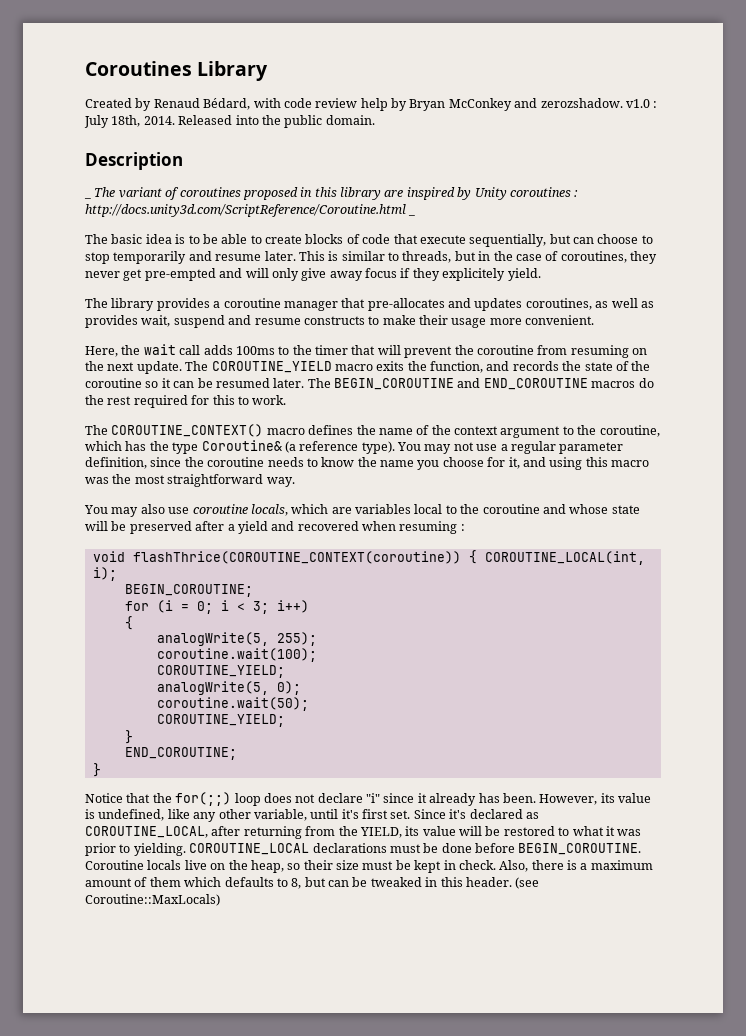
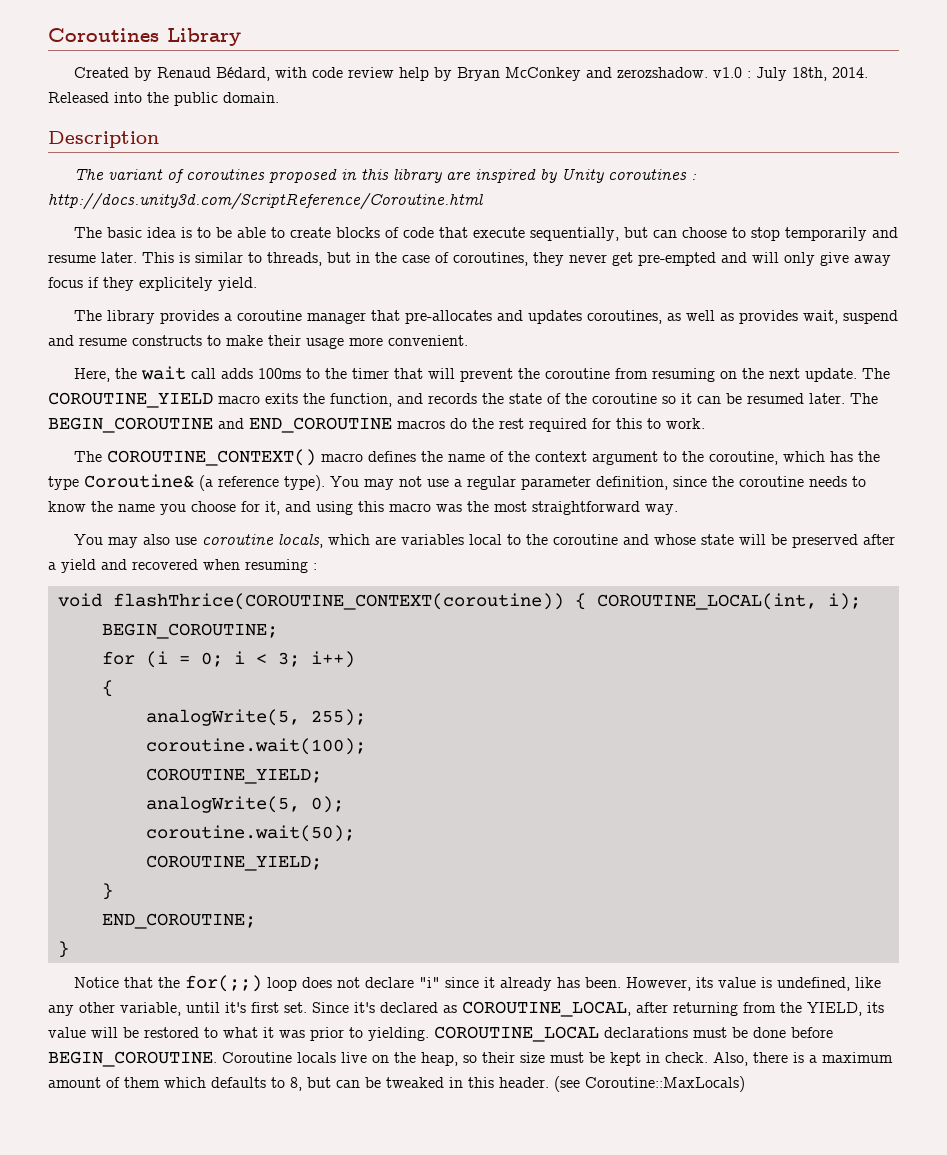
[84,197,91,199] _ -> (159, 139) none
[408,214,416,216] _ -> (483, 201) none

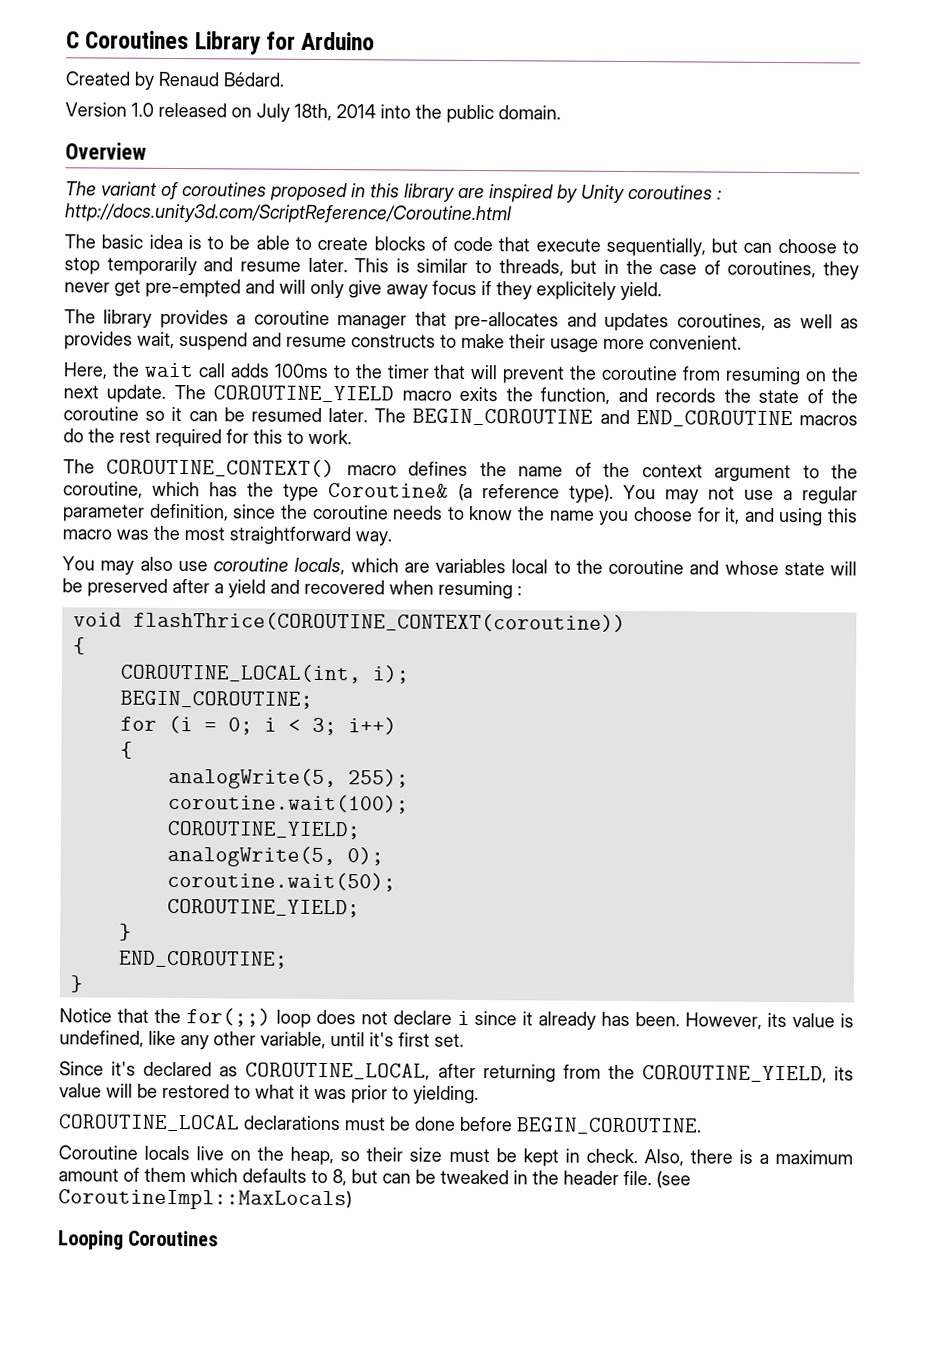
(48, 35) none -> [66,31,80,49] C
(241, 37) none -> [266,31,376,51] for Arduino
[216,67,869,81] [48,92,109,103] Bédard, with code review help by Bryan McConkey and zerozshadow. v1.0 : July 18th, 2014. Released -> [223,72,284,87] [65,102,376,122] Bédard. // Version 1.0 released on July 18th, 2014
[48,131,159,148] Description -> [65,142,147,160] Overview
[574,593,586,610] { -> [72,637,86,655] // { //
[419,977,441,988] "i" -> [456,1010,470,1025] i
(307, 1007) none -> (464, 1040) //
[807,1002,862,1016] YIELD, -> [641,1065,827,1084] COROUTINE_YIELD,
(429, 1034) none -> (479, 1095) //
(217, 1059) none -> (702, 1126) //
[468,1076,745,1092] this header. (see Coroutine::MaxLocals) -> [532,1170,691,1189] [58,1189,352,1211] [58,1230,220,1250] the header file. (see CoroutineImpl::MaxLocals) // Looping Coroutines

